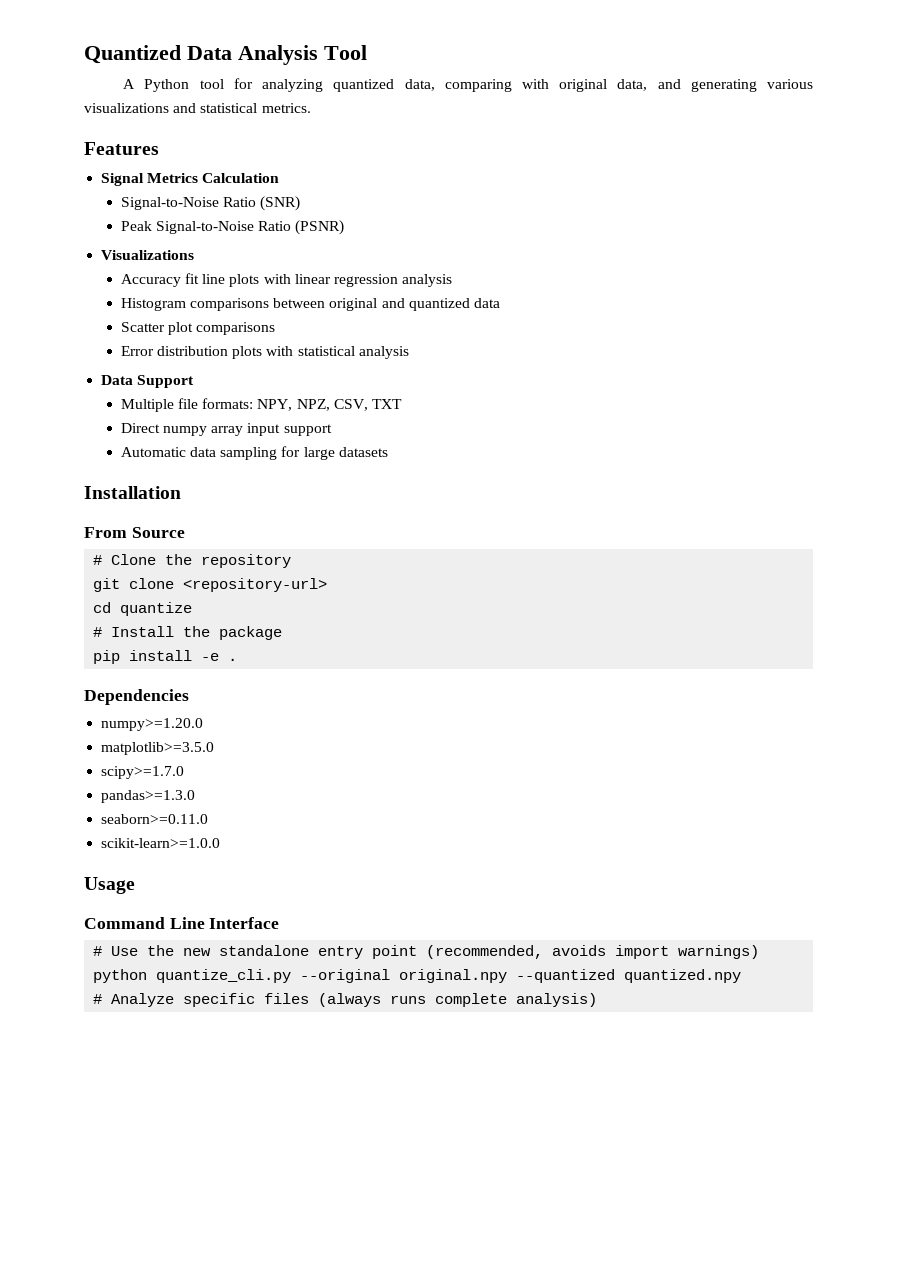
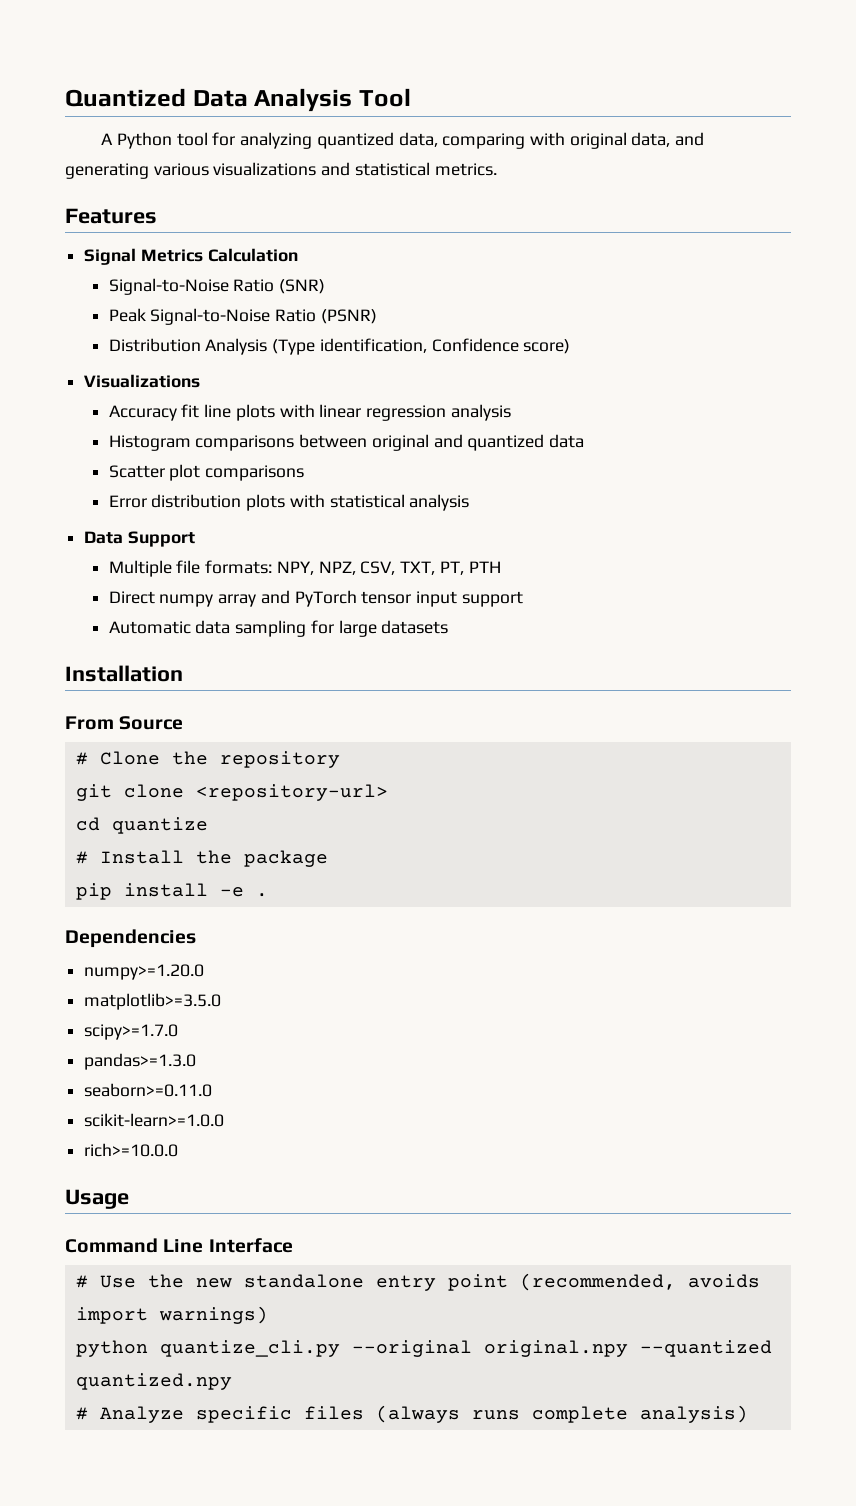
(345, 227) none -> [108,338,571,355] // Distribution Analysis (Type identification, Confidence score)
[371,399,402,409] TXT -> [400,561,501,575] TXT, PT, PTH
(244, 431) none -> [260,590,412,607] and PyTorch tensor
(221, 843) none -> [84,1143,179,1157] // rich>=10.0.0

